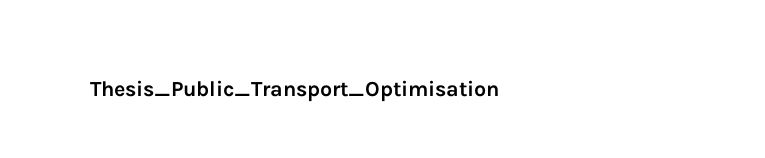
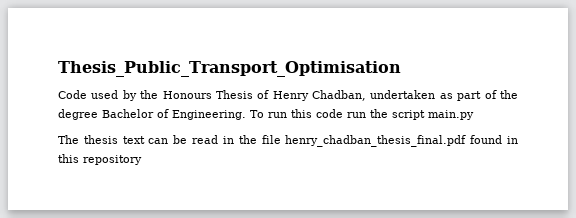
(499, 91) none -> [58,90,518,101] [58,109,474,120] [58,135,518,147] [58,154,142,165] // Code used by the Honours Thesis of Henry Chadban, undertaken as part of the degree Bachelor of Engineering. To run this code run the script main.py // The thesis text can be read in the file henry_chadban_thesis_final.pdf found in this repository

